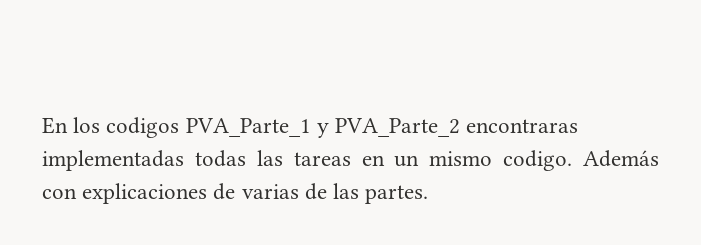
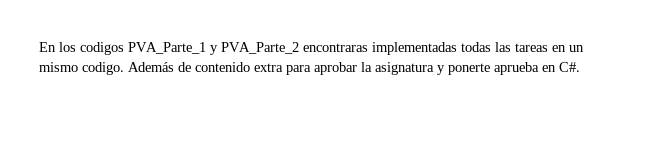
[42,183,429,204] con explicaciones de varias de las partes. -> [178,62,580,75] de contenido extra para aprobar la asignatura y ponerte aprueba en C#.

